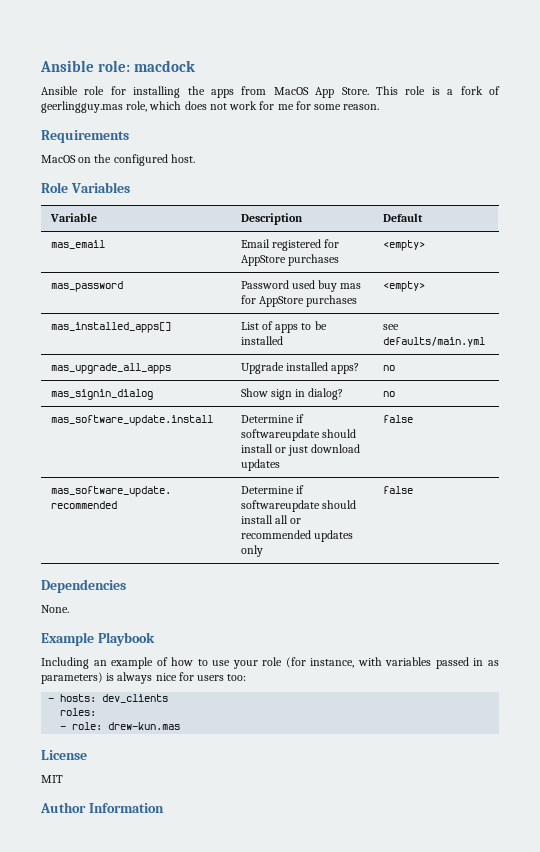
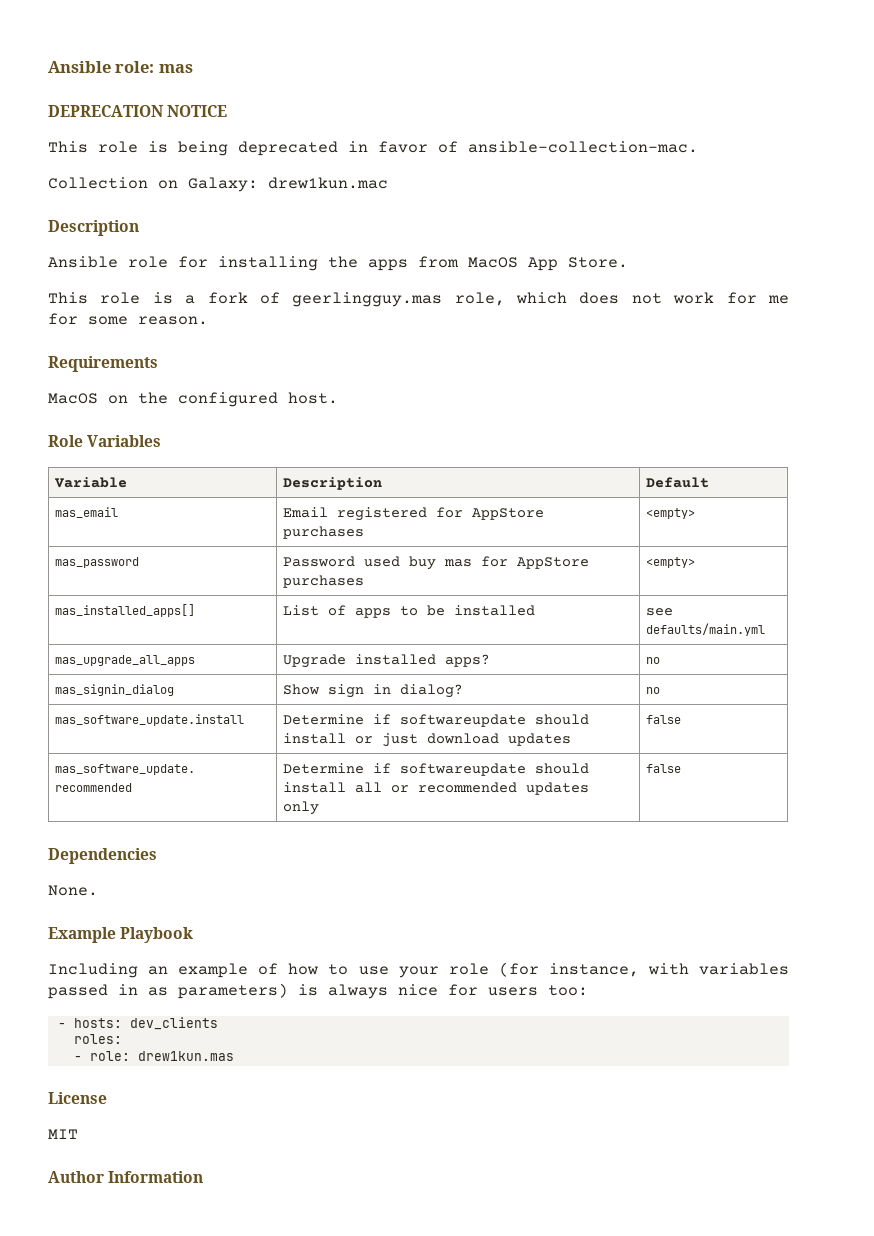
[134,60,196,72] macdock -> [158,64,193,73] [48,105,228,117] [48,141,698,156] [48,177,388,192] [48,220,139,236] mas // DEPRECATION NOTICE // This role is being deprecated in favor of ansible-collection-mac. // Collection on Galaxy: drew1kun.mac // Description
(369, 91) none -> (628, 262) //
[108,722,181,730] drew-kun.mas -> [137,1051,234,1061] drew1kun.mas

